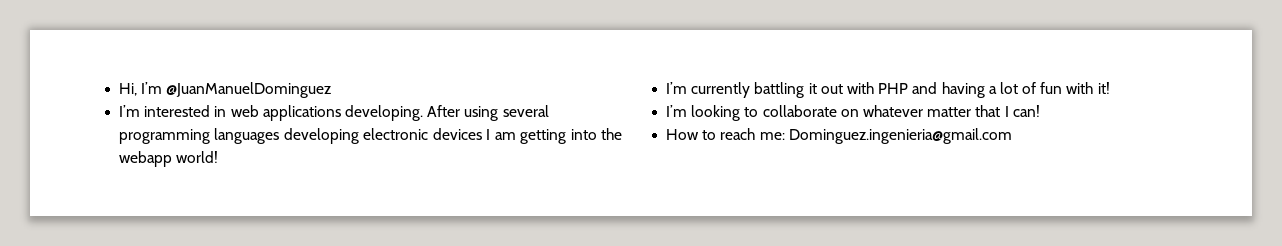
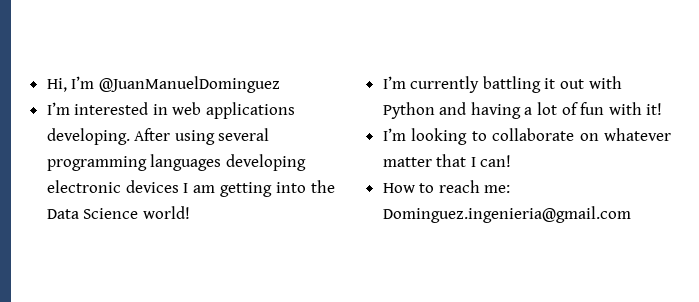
[119,151,173,167] webapp -> [46,208,139,219] Data Science
[878,83,909,94] PHP -> [382,102,435,119] Python

